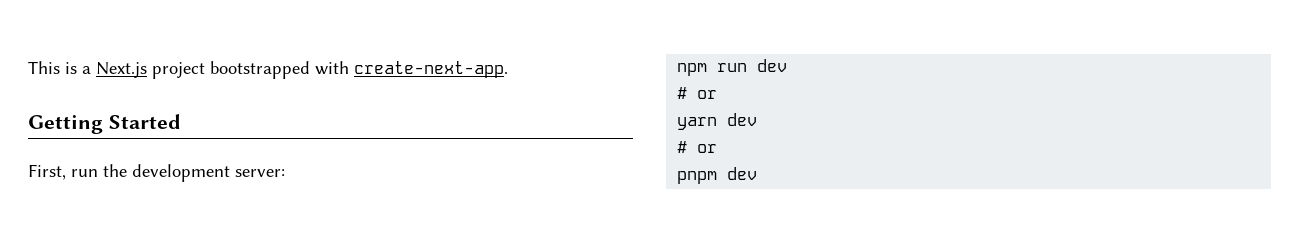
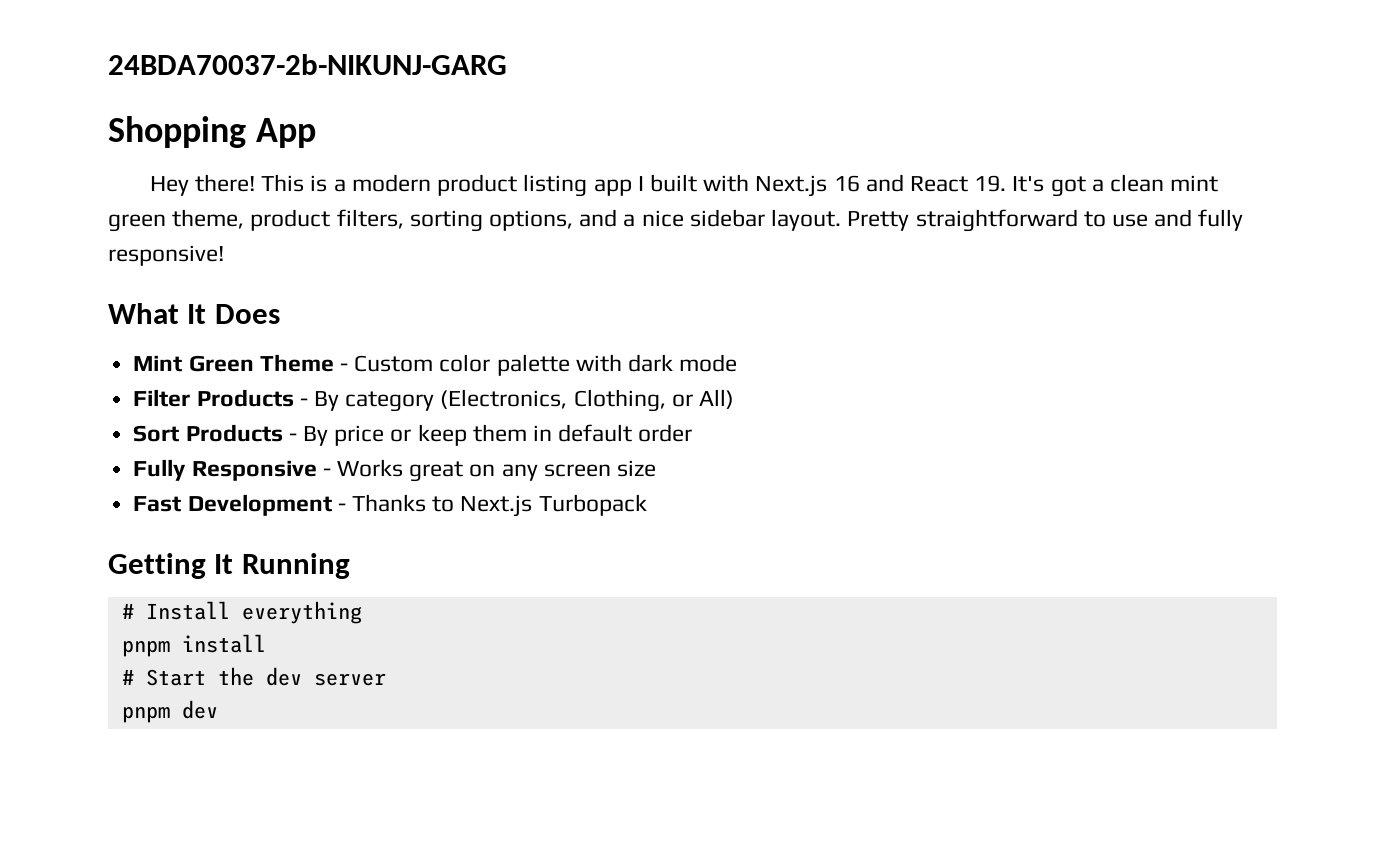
[28,61,508,79] [28,114,181,134] [28,164,285,182] [677,59,788,76] [677,87,718,99] [677,113,758,130] [677,141,718,153] This is a Next.js project bootstrapped with create-next-app. // Getting Started // First, run the development server: // npm run dev // # or // yarn dev // # or -> [108,54,507,75] [108,116,316,148] [149,174,1219,197] [108,209,1244,232] [108,245,224,266] [108,303,280,324] [133,354,738,376] [133,389,734,412] [133,424,693,446] [133,459,656,482] [133,494,647,517] [108,553,350,579] [121,601,362,624] [121,634,266,657] [121,667,386,686] 24BDA70037-2b-NIKUNJ-GARG // Shopping App // Hey there! This is a modern product listing app I built with Next.js 16 and React 19. It's got a clean mint green theme, product filters, sorting options, and a nice sidebar layout. Pretty straightforward to use and fully responsive! // What It Does // Mint Green Theme - Custom color palette with dark mode // Filter Products - By category (Electronics, Clothing, or All) // Sort Products - By price or keep them in default order // Fully Responsive - Works great on any screen size // Fast Development - Thanks to Next.js Turbopack // Getting It Running // # Install everything // pnpm install // # Start the dev server

